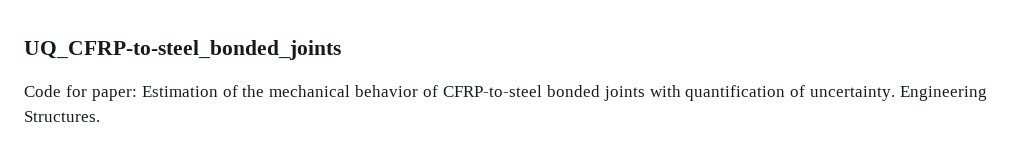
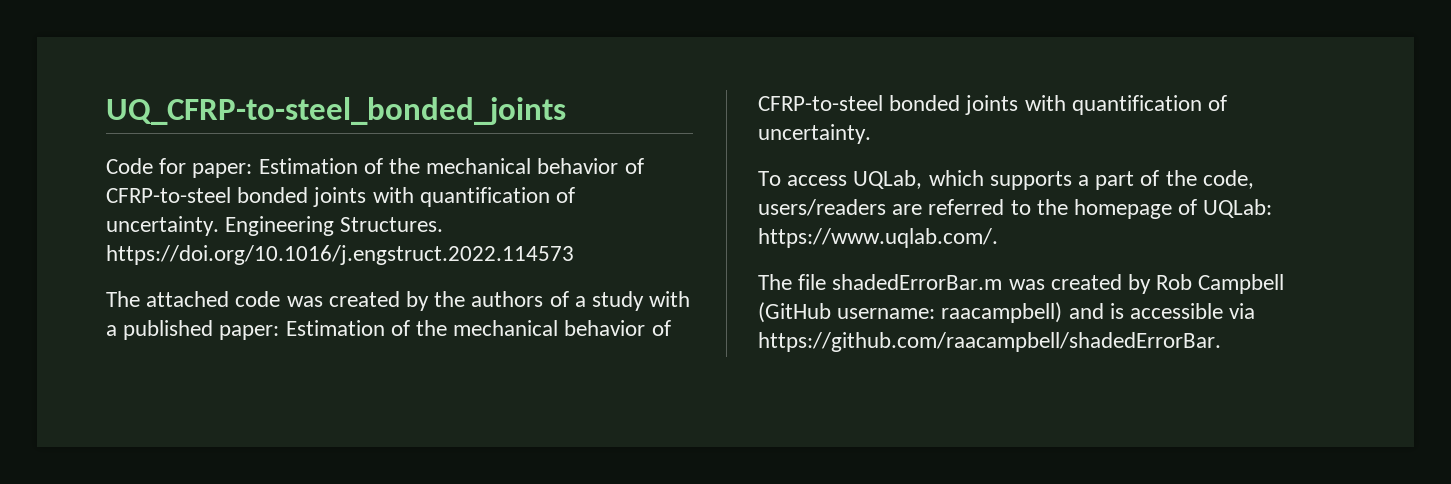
(100, 116) none -> [106,245,574,265] [106,291,691,311] [106,320,671,340] [758,95,1228,115] [758,124,871,144] [758,170,1254,190] [758,199,1273,219] [758,228,998,248] [758,274,1285,294] [758,302,1256,323] [758,332,1221,352] https://doi.org/10.1016/j.engstruct.2022.114573 // The attached code was created by the authors of a study with a published paper: Estimation of the mechanical behavior of CFRP-to-steel bonded joints with quantification of uncertainty. // To access UQLab, which supports a part of the code, users/readers are referred to the homepage of UQLab: https://www.uqlab.com/. // The file shadedErrorBar.m was created by Rob Campbell (GitHub username: raacampbell) and is accessible via https://github.com/raacampbell/shadedErrorBar.

